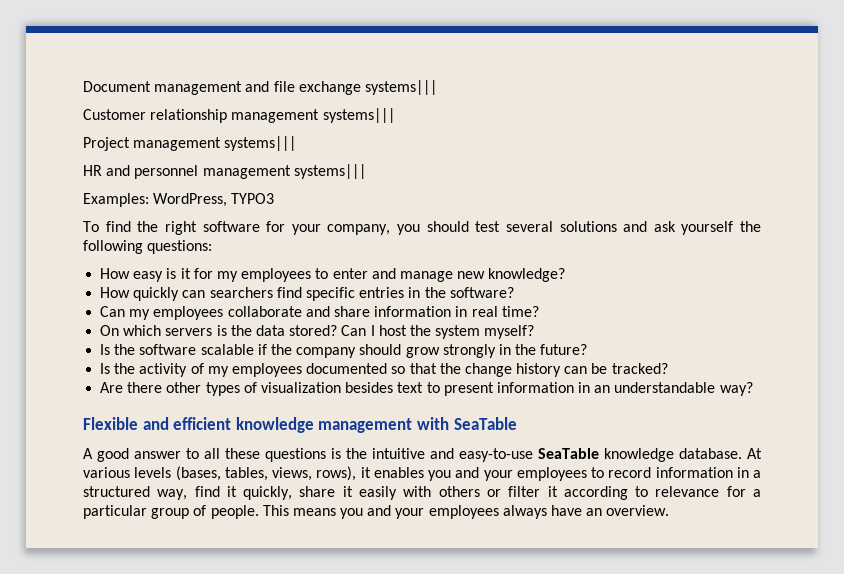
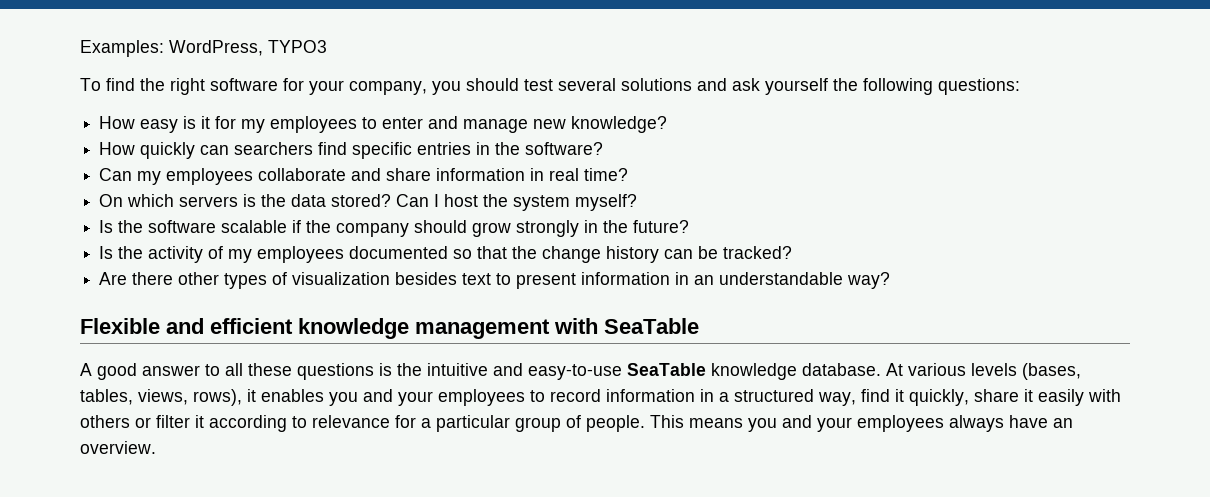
[83,80,437,95] [83,108,395,123] [83,136,297,151] [83,164,366,179] Document management and file exchange systems||| // Customer relationship management systems||| // Project management systems||| // HR and personnel management systems||| // -> (80, 48) none

